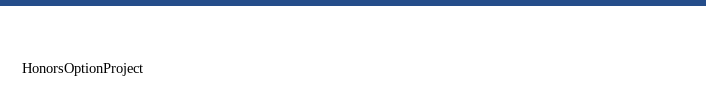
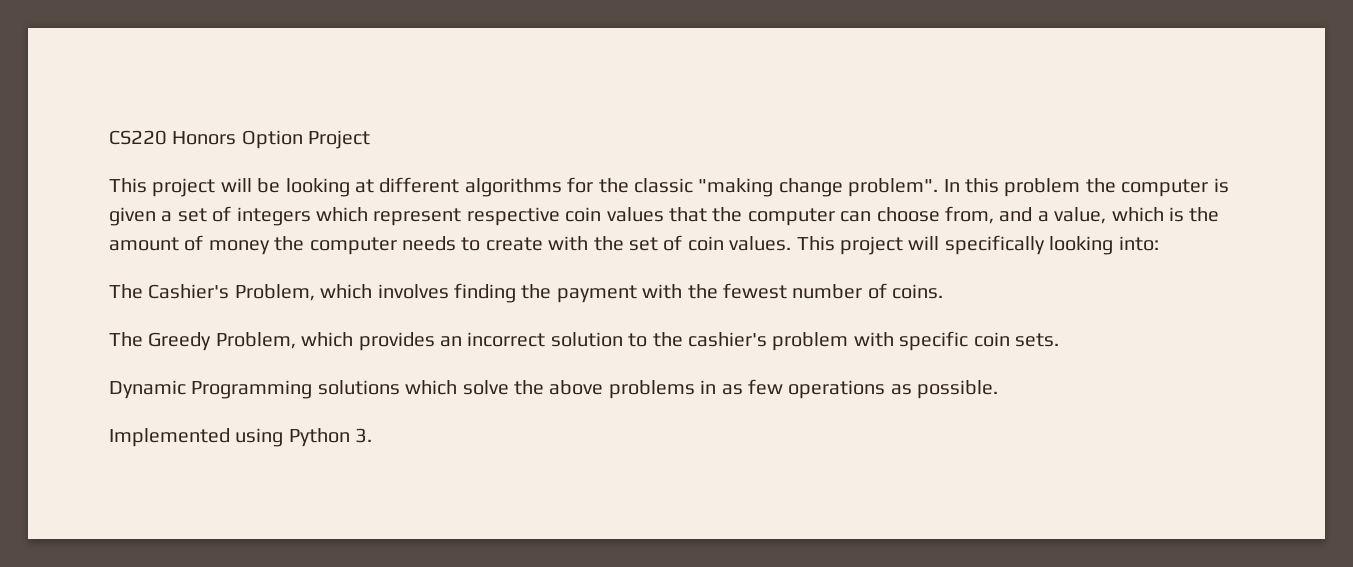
[22,63,143,76] HonorsOptionProject -> [109,130,371,149] [109,177,1229,197] [109,206,1220,226] [109,235,1159,255] [109,283,944,303] [109,331,1059,351] [109,379,999,399] [109,428,373,447] CS220 Honors Option Project // This project will be looking at different algorithms for the classic "making change problem". In this problem the computer is given a set of integers which represent respective coin values that the computer can choose from, and a value, which is the amount of money the computer needs to create with the set of coin values. This project will specifically looking into: // The Cashier's Problem, which involves finding the payment with the fewest number of coins. // The Greedy Problem, which provides an incorrect solution to the cashier's problem with specific coin sets. // Dynamic Programming solutions which solve the above problems in as few operations as possible. // Implemented using Python 3.

